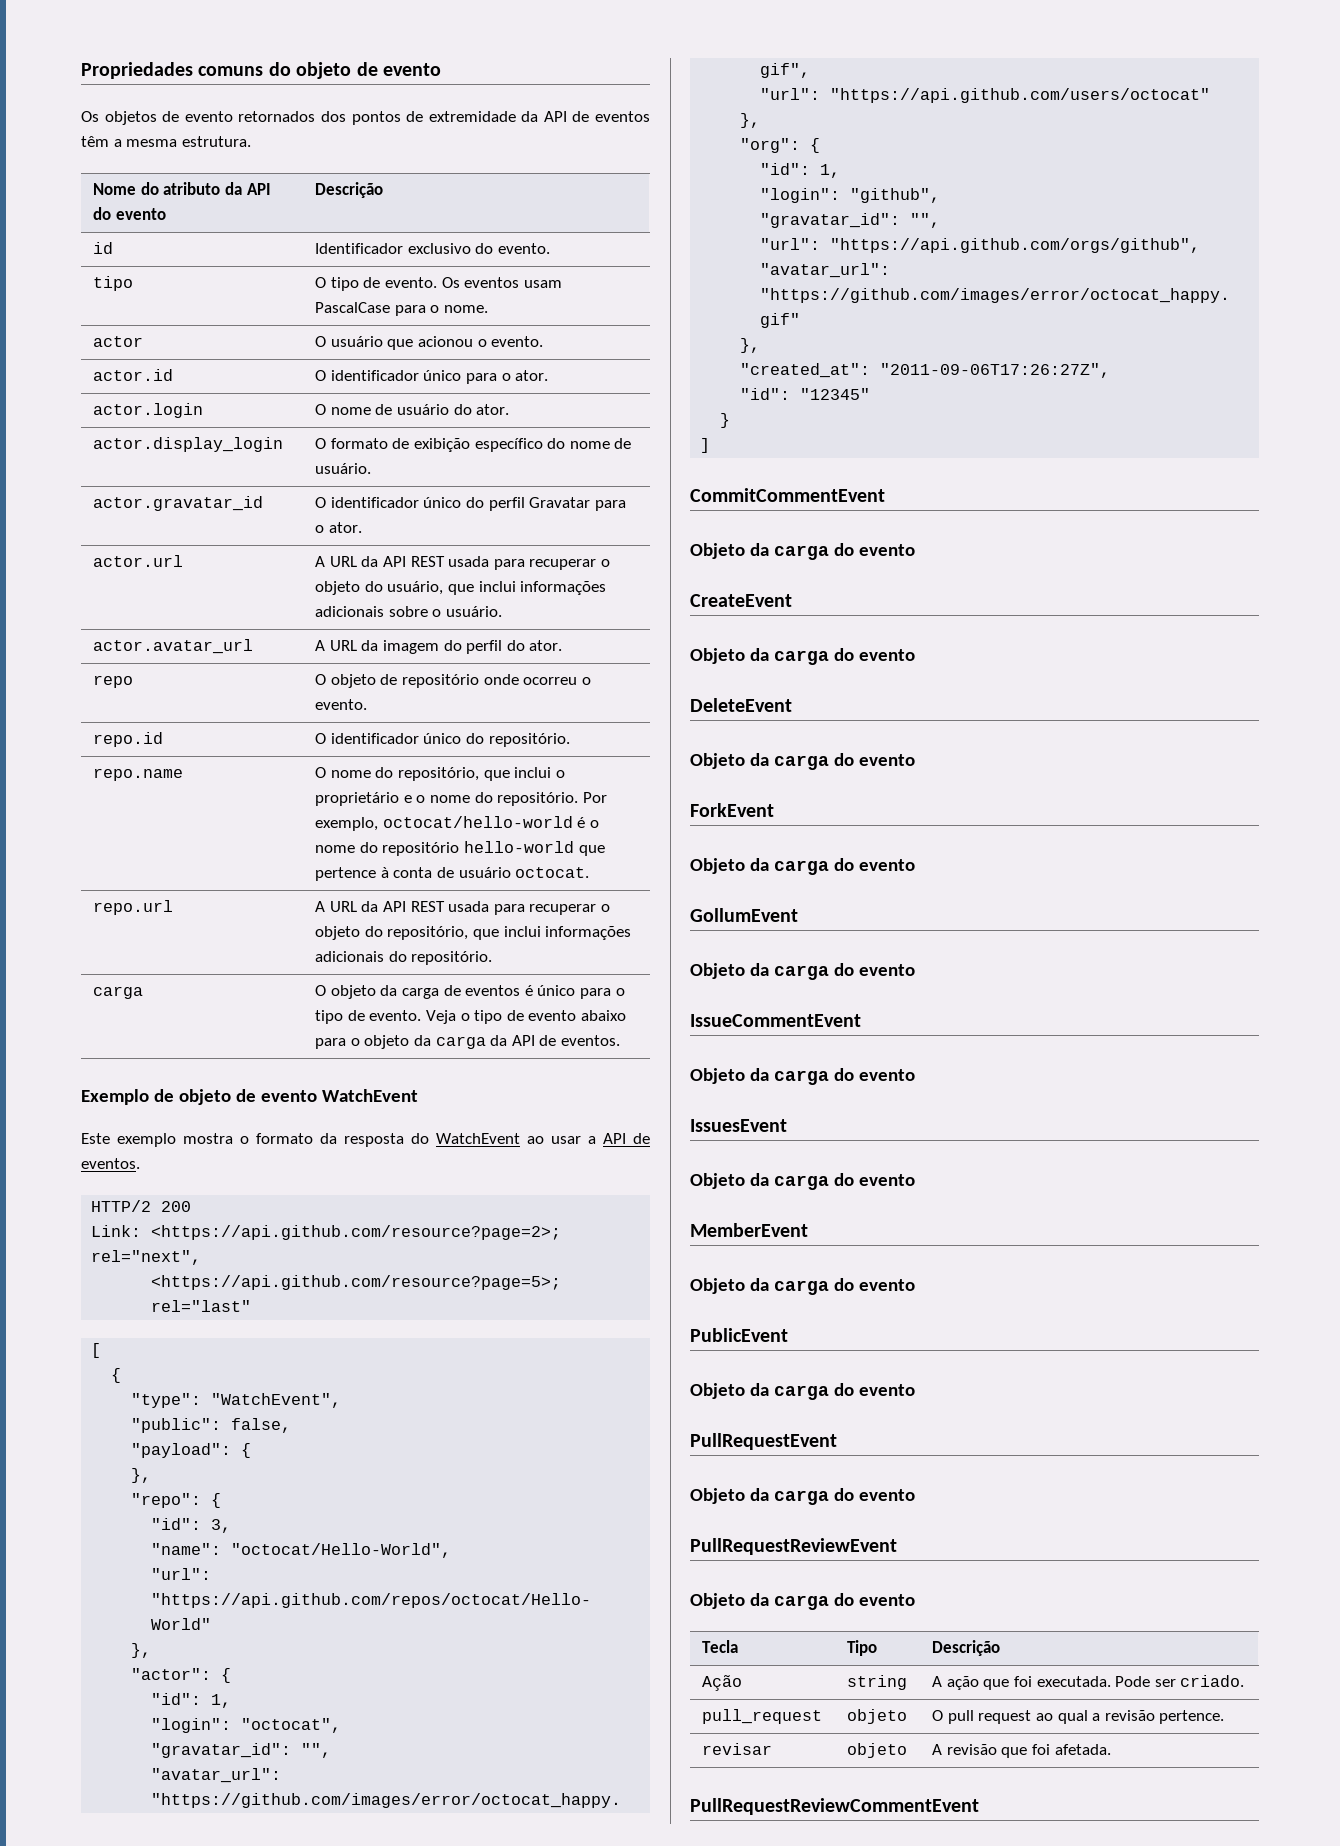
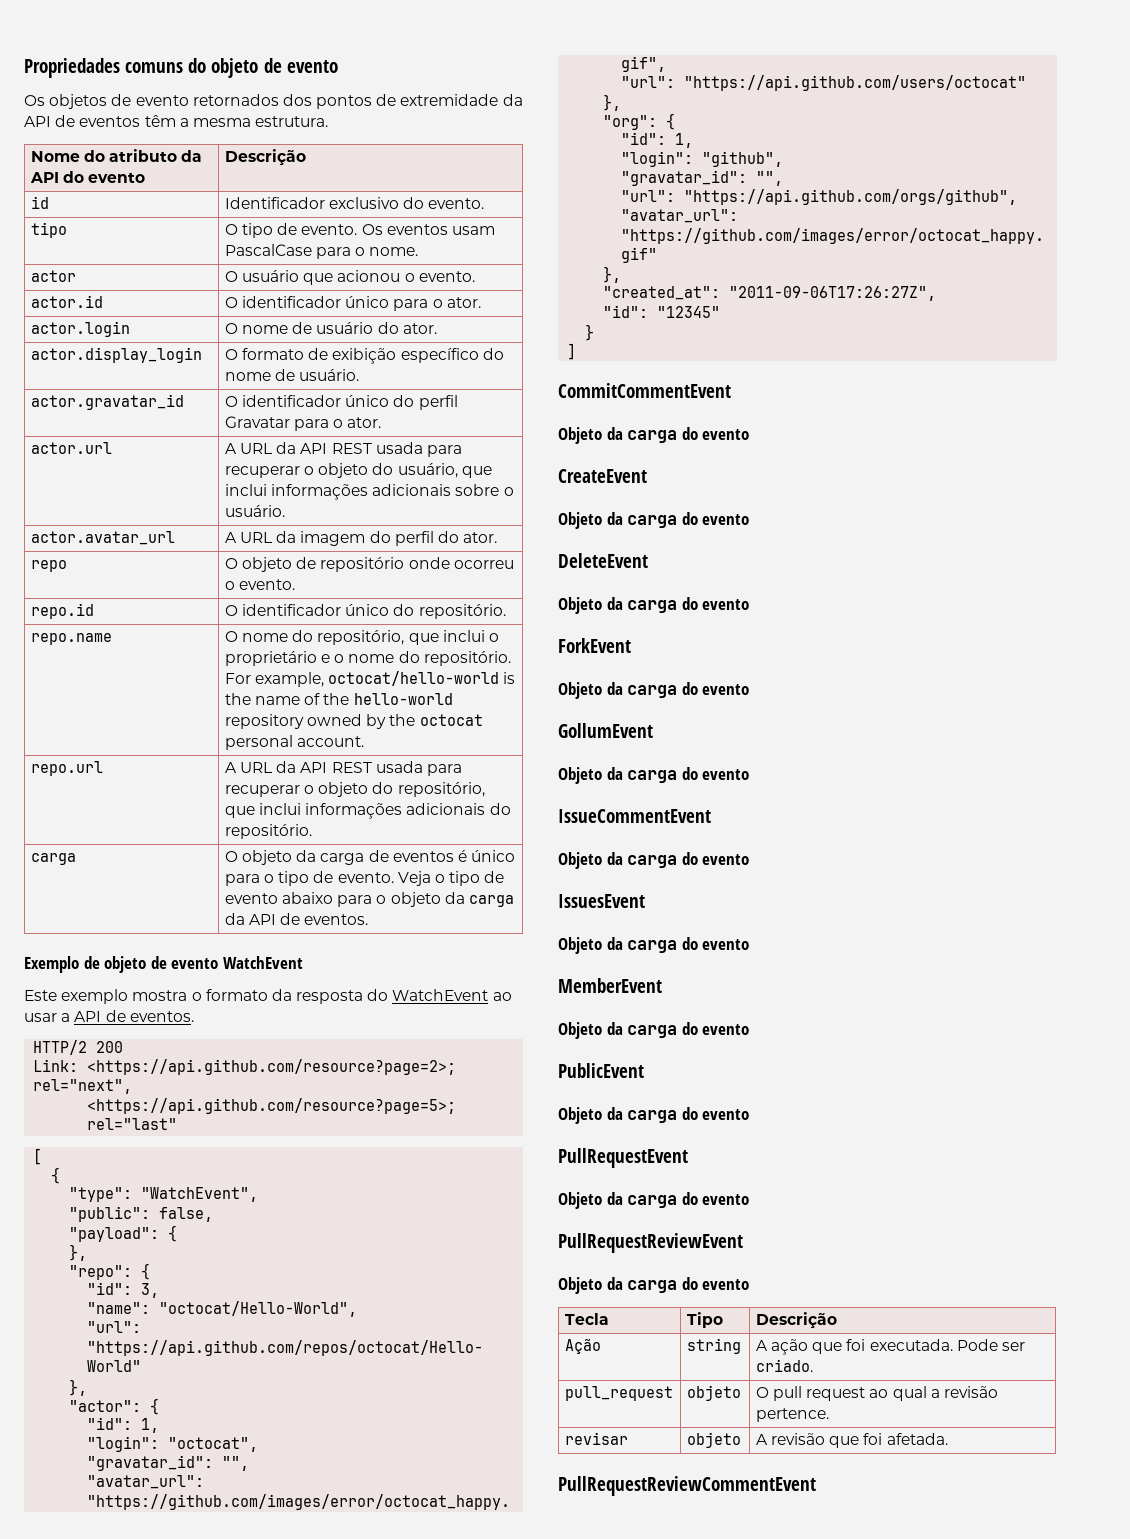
[582,792,607,803] [315,816,600,831] [315,841,605,856] [315,867,590,881] Por exemplo, octocat/hello-world é o nome do repositório hello-world que pertence à conta de usuário octocat. -> [224,671,516,687] [224,693,453,705] [224,714,483,729] [224,735,364,750] For example, octocat/hello-world is the name of the hello-world repository owned by the octocat personal account.

